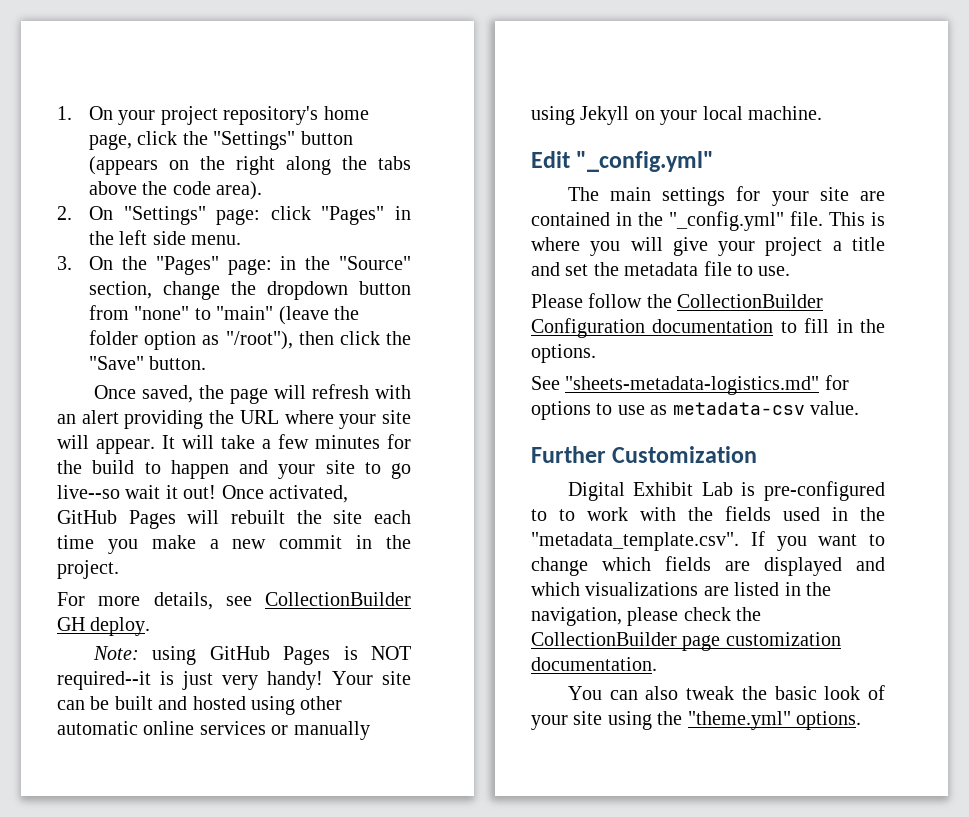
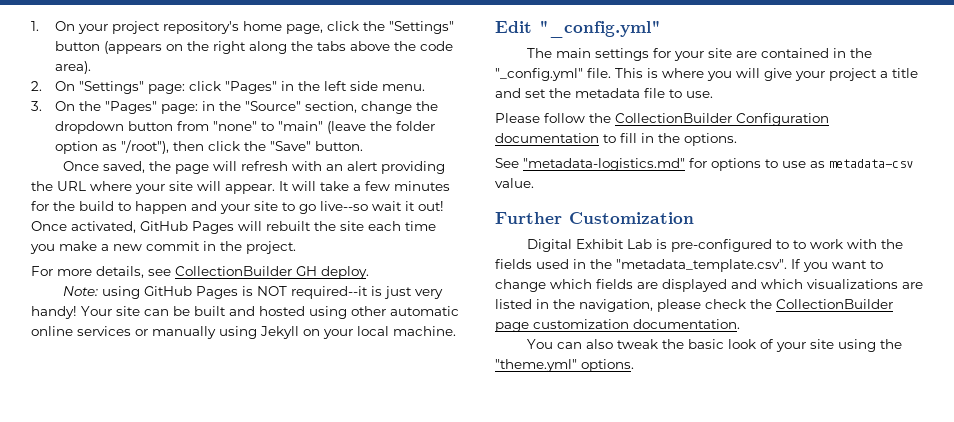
[565,376,820,395] "sheets-metadata-logistics.md" -> [523,158,685,171] "metadata-logistics.md"

